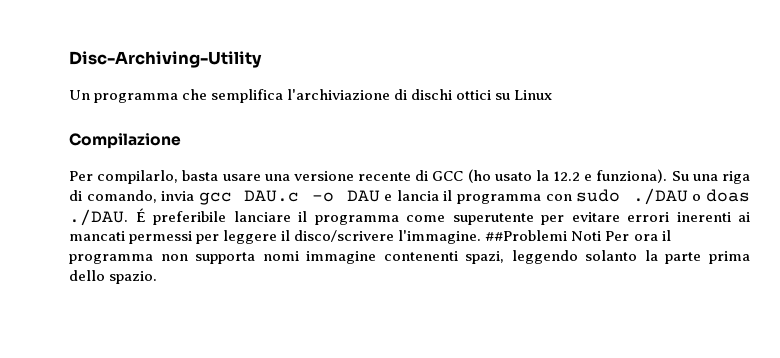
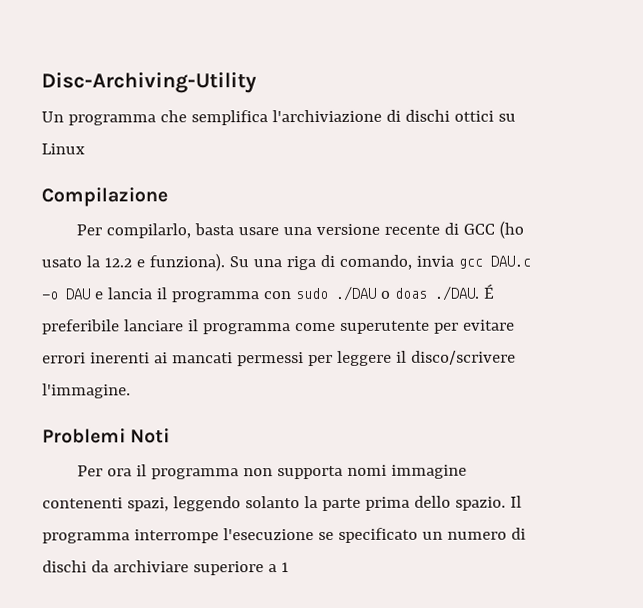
[485,230,568,241] ##Problemi -> [42,428,126,444] // Problemi
(602, 236) none -> (171, 436) //
(158, 277) none -> [509,495,522,508] [42,527,526,544] [42,560,289,576] Il programma interrompe l'esecuzione se specificato un numero di dischi da archiviare superiore a 1

